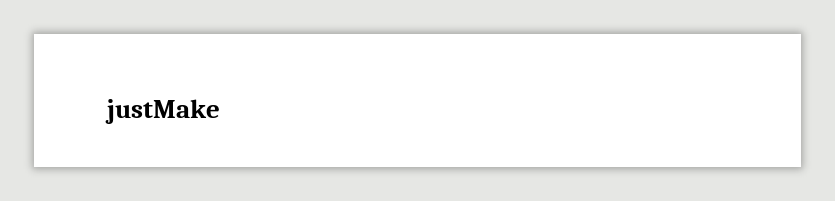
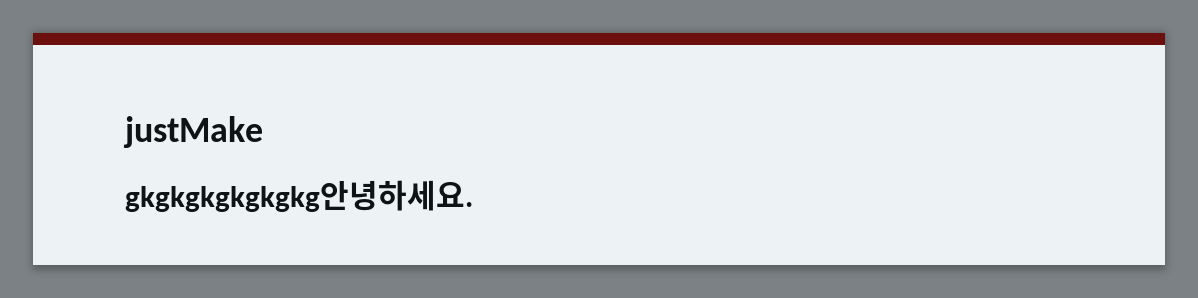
(220, 111) none -> [125,180,473,212] // gkgkgkgkgkgkg안녕하세요.

